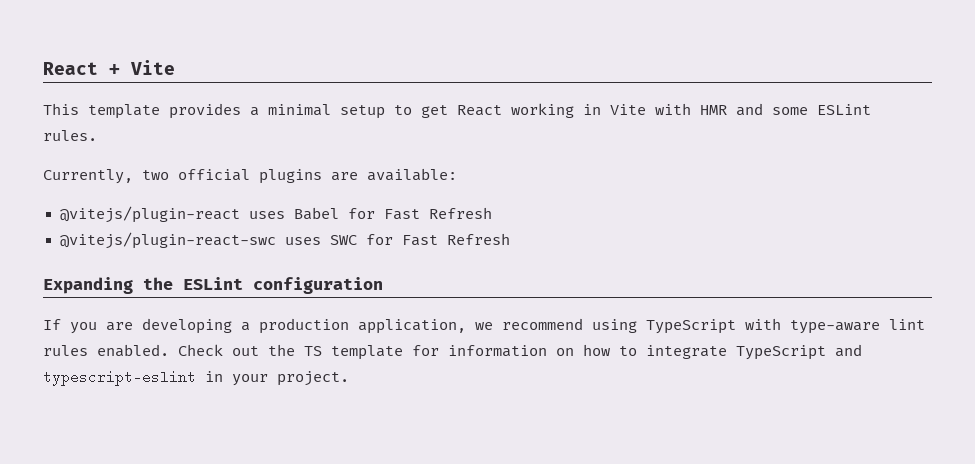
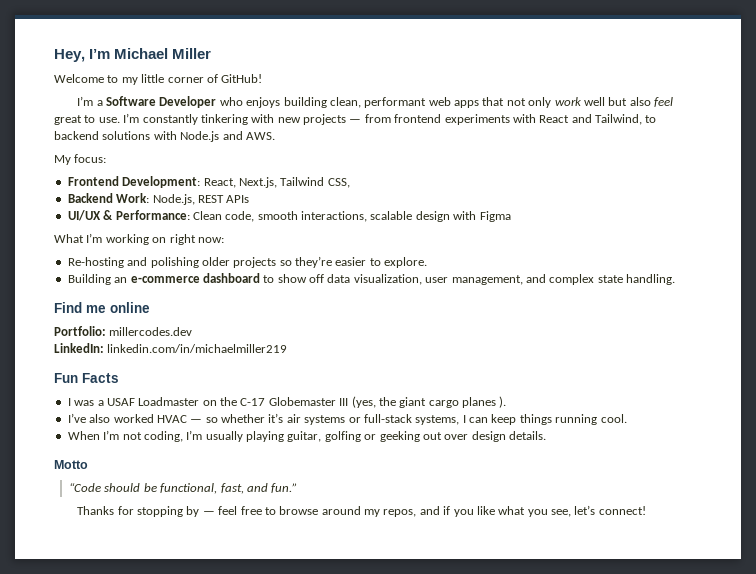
[43,60,175,75] [43,103,871,119] [43,130,97,141] [43,168,457,184] [59,206,492,223] [59,232,510,249] [43,277,383,294] [43,318,925,334] [43,344,862,360] [43,370,349,386] React + Vite // This template provides a minimal setup to get React working in Vite with HMR and some ESLint rules. // Currently, two official plugins are available: // @vitejs/plugin-react uses Babel for Fast Refresh // @vitejs/plugin-react-swc uses SWC for Fast Refresh // Expanding the ESLint configuration // If you are developing a production application, we recommend using TypeScript with type-aware lint rules enabled. Check out the TS template for information on how to integrate TypeScript and typescript-eslint in your project. -> [54,48,212,62] [54,74,263,85] [77,96,674,108] [54,113,657,125] [54,131,275,142] [54,154,107,165] [67,176,350,188] [67,193,250,205] [67,210,511,222] [54,233,224,245] [67,256,428,268] [67,273,675,285] [54,302,150,313] [54,326,193,336] [54,343,288,353] [54,373,119,383] [67,396,507,408] [67,413,627,425] [67,430,546,442] [54,460,88,469] [69,483,298,494] [77,505,646,517] Hey, I’m Michael Miller // Welcome to my little corner of GitHub! // I’m a Software Developer who enjoys building clean, performant web apps that not only work well but also feel great to use. I’m constantly tinkering with new projects — from frontend experiments with React and Tailwind, to backend solutions with Node.js and AWS. // My focus: // Frontend Development: React, Next.js, Tailwind CSS, // Backend Work: Node.js, REST APIs // UI/UX & Performance: Clean code, smooth interactions, scalable design with Figma // What I’m working on right now: // Re-hosting and polishing older projects so they’re easier to explore. // Building an e-commerce dashboard to show off data visualization, user management, and complex state handling. // Find me online // Portfolio: millercodes.dev // LinkedIn: linkedin.com/in/michaelmiller219 // Fun Facts // I was a USAF Loadmaster on the C-17 Globemaster III (yes, the giant cargo planes ). // I’ve also worked HVAC — so whether it’s air systems or full-stack systems, I can keep things running cool. // When I’m not coding, I’m usually playing guitar, golfing or geeking out over design details. // Motto // “Code should be functional, fast, and fun.” // Thanks for stopping by — feel free to browse around my repos, and if you like what you see, let’s connect!

